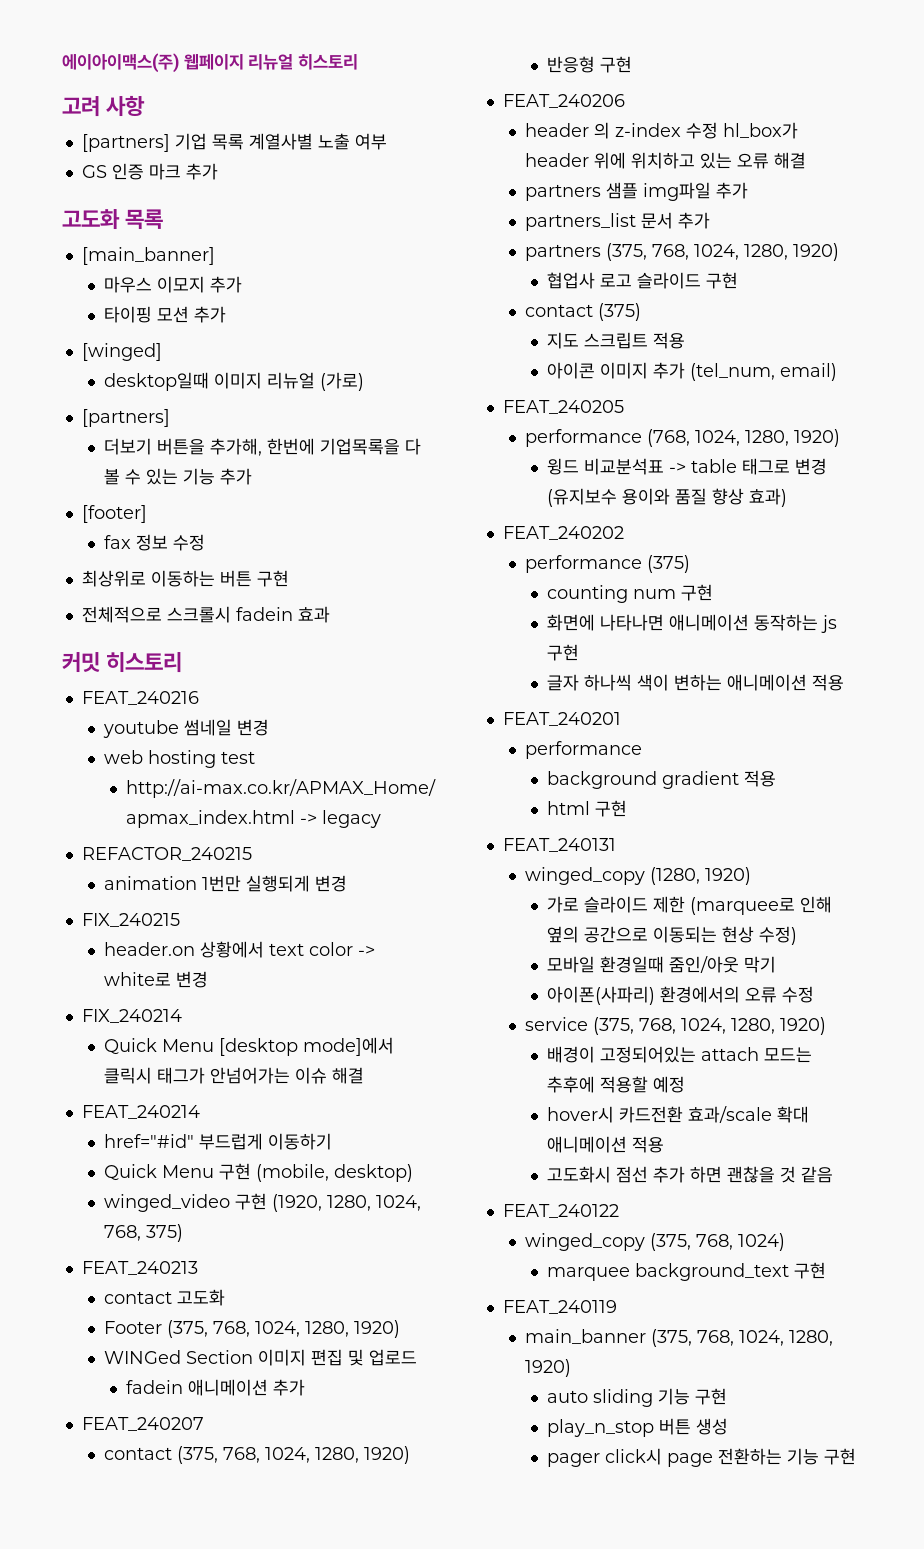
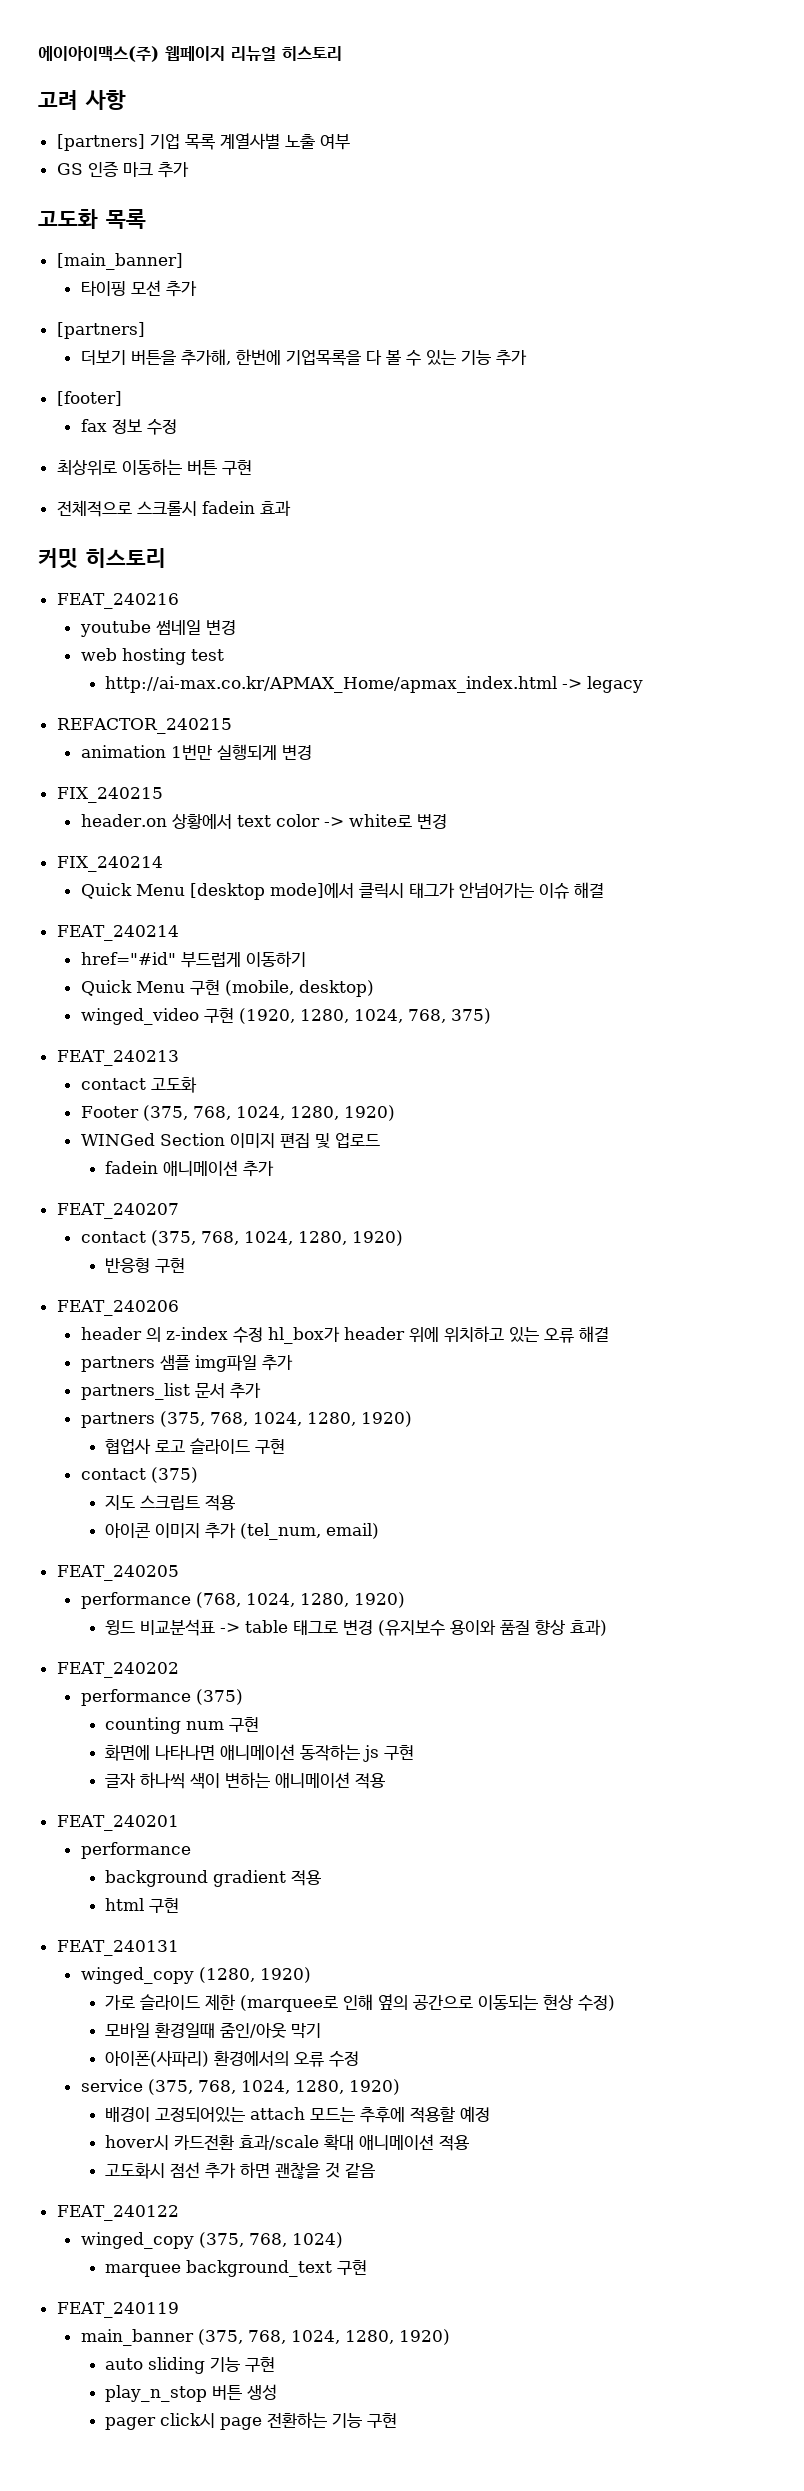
[103,276,242,293] // 마우스 이모지 추가 -> (183, 261) none
[81,343,162,361] [103,372,364,391] // [winged] // desktop일때 이미지 리뉴얼 (가로) -> (197, 289) none

